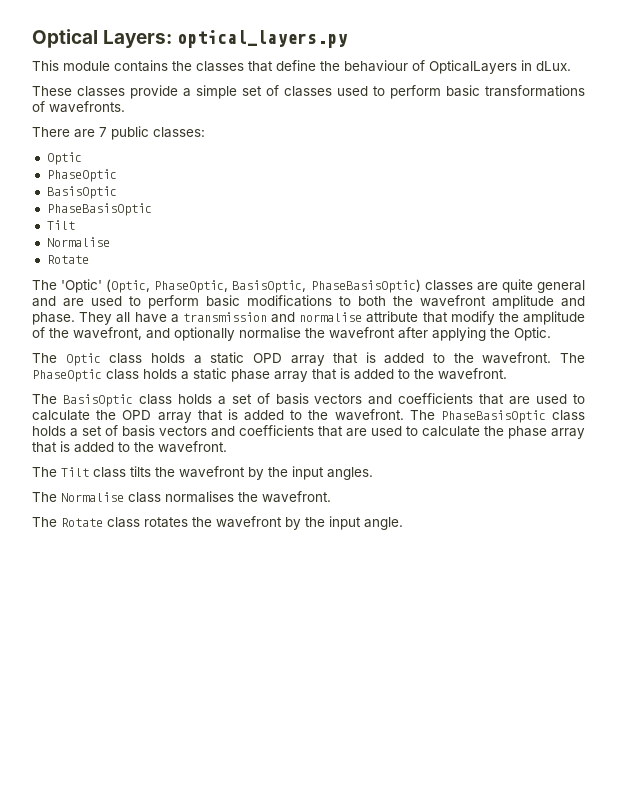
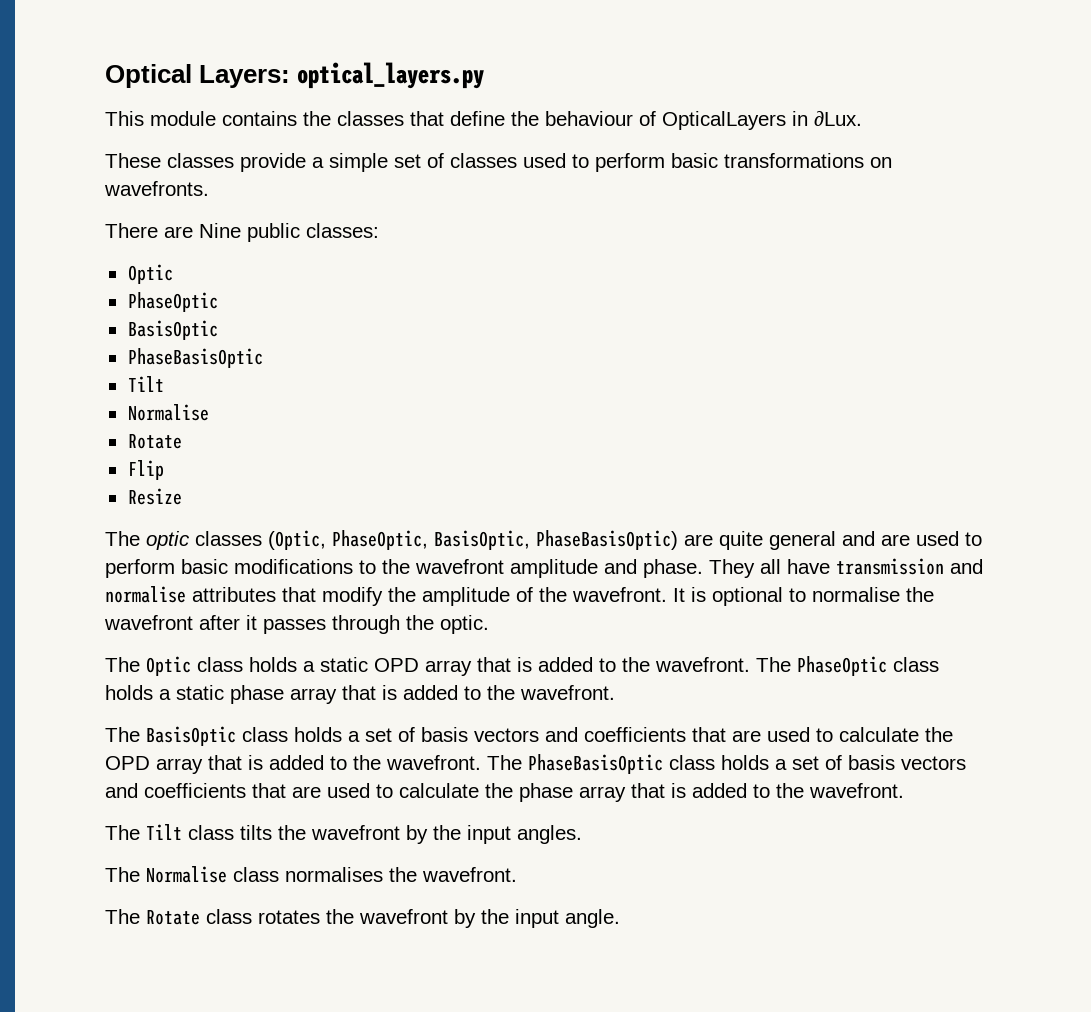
[536,61,571,71] dLux. -> [814,111,862,126] ∂Lux.
[32,101,45,112] of -> [870,157,892,168] on
[99,127,107,137] 7 -> [199,223,241,238] Nine
[32,279,103,293] // The 'Optic' -> [127,460,164,480] [127,488,182,505] [105,531,262,550] // Flip // Resize // The optic classes
[424,280,473,291] classes -> (678, 540) none
[358,296,386,306] both -> (376, 567) none
[170,314,179,323] a -> (830, 566) none
[366,311,419,323] attribute -> [192,587,276,602] attributes
[73,327,551,341] wavefront, and optionally normalise the wavefront after applying the Optic. -> [572,587,934,606] [104,615,489,634] wavefront. It is optional to normalise the wavefront after it passes through the optic.

